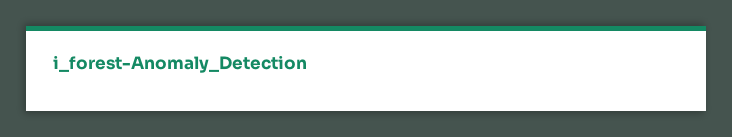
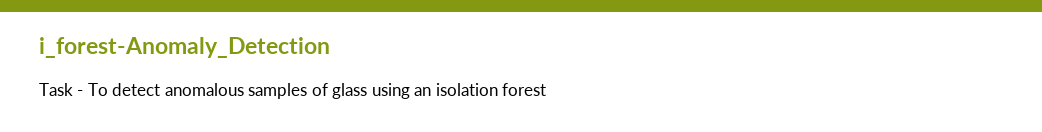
(307, 64) none -> [39,83,547,99] // Task - To detect anomalous samples of glass using an isolation forest

